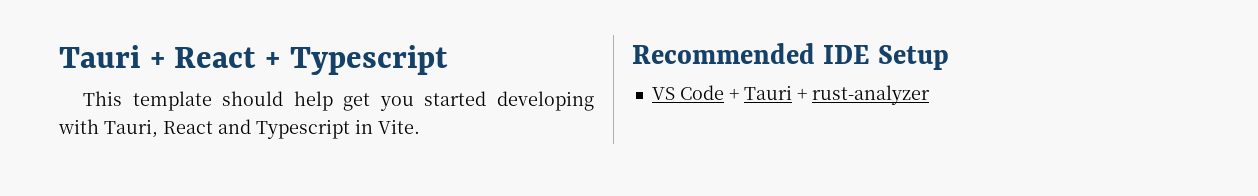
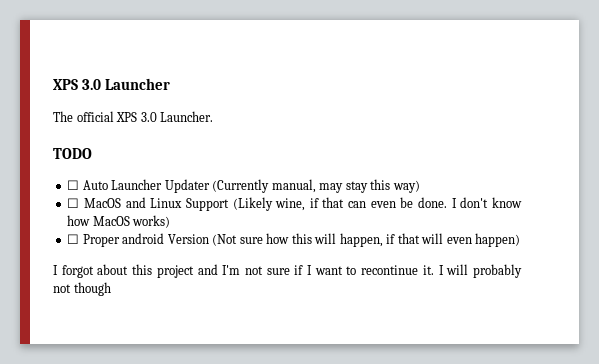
[59,45,448,75] [83,91,594,111] [58,119,420,139] [632,43,949,70] [651,85,930,105] Tauri + React + Typescript // This template should help get you started developing with Tauri, React and Typescript in Vite. // Recommended IDE Setup // VS Code + Tauri + rust-analyzer -> [53,78,171,90] [53,111,214,122] [53,148,92,159] [67,179,420,193] [67,197,522,211] [67,215,171,228] [67,233,521,247] [53,264,522,278] [53,282,111,296] XPS 3.0 Launcher // The official XPS 3.0 Launcher. // TODO // ☐ Auto Launcher Updater (Currently manual, may stay this way) // ☐ MacOS and Linux Support (Likely wine, if that can even be done. I don't know how MacOS works) // ☐ Proper android Version (Not sure how this will happen, if that will even happen) // I forgot about this project and I'm not sure if I want to recontinue it. I will probably not though

